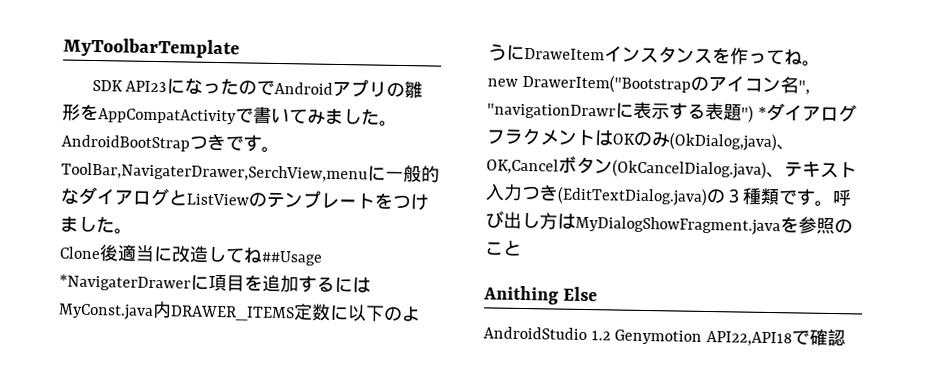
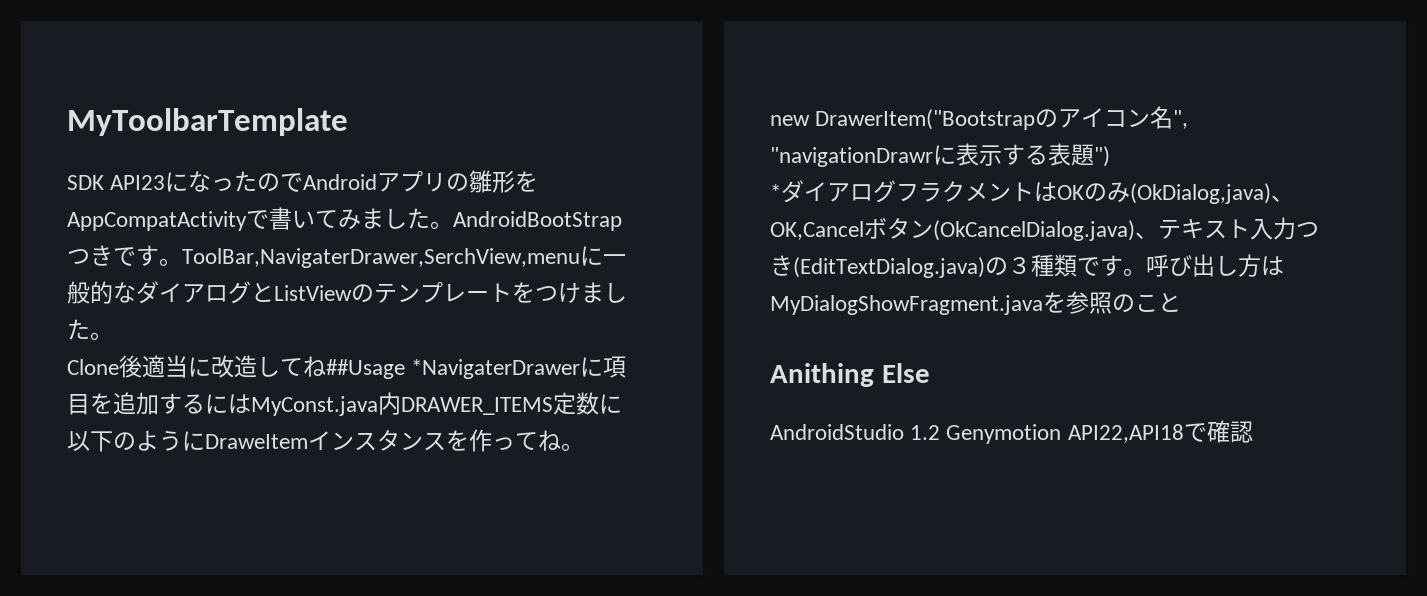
(754, 114) none -> (1110, 156) //

